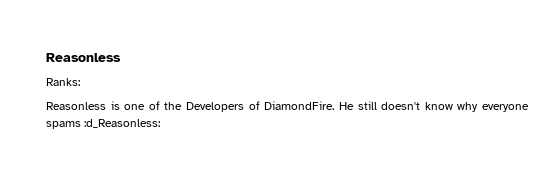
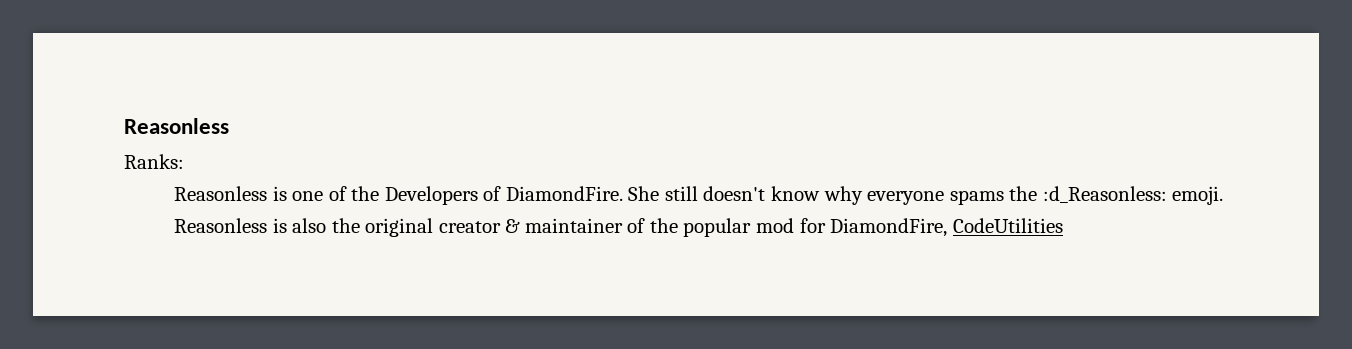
[338,102,354,110] He -> [628,186,660,201] She
[84,119,161,128] :d_Reasonless: -> [1009,186,1224,205] [174,218,1063,237] the :d_Reasonless: emoji. // Reasonless is also the original creator & maintainer of the popular mod for DiamondFire, CodeUtilities

